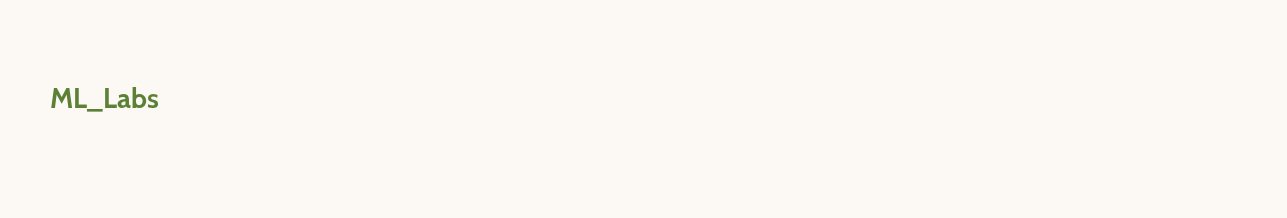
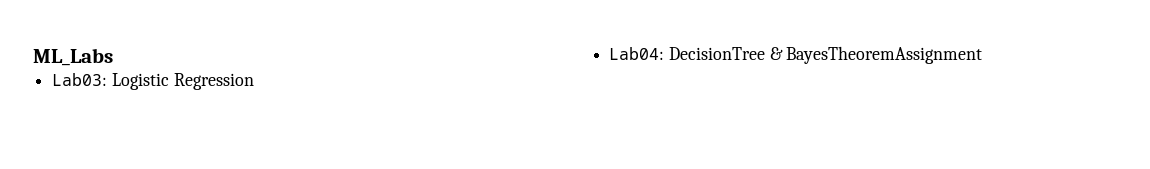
(159, 99) none -> [52,73,254,90] [609,46,983,64] // Lab03: Logistic Regression // Lab04: DecisionTree & BayesTheoremAssignment

